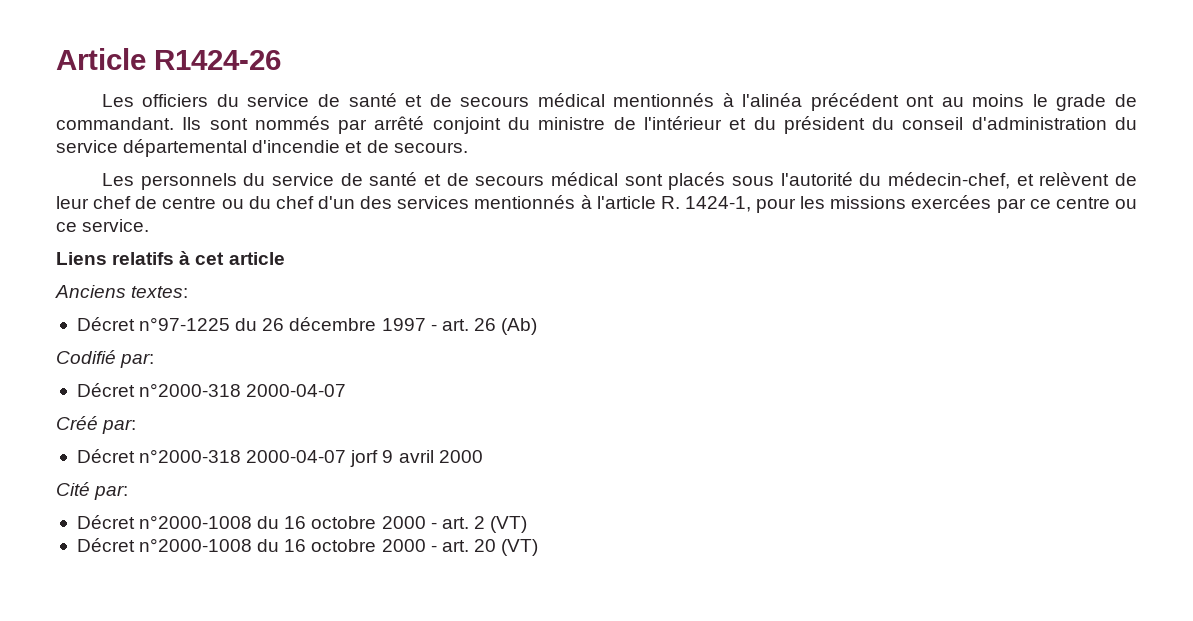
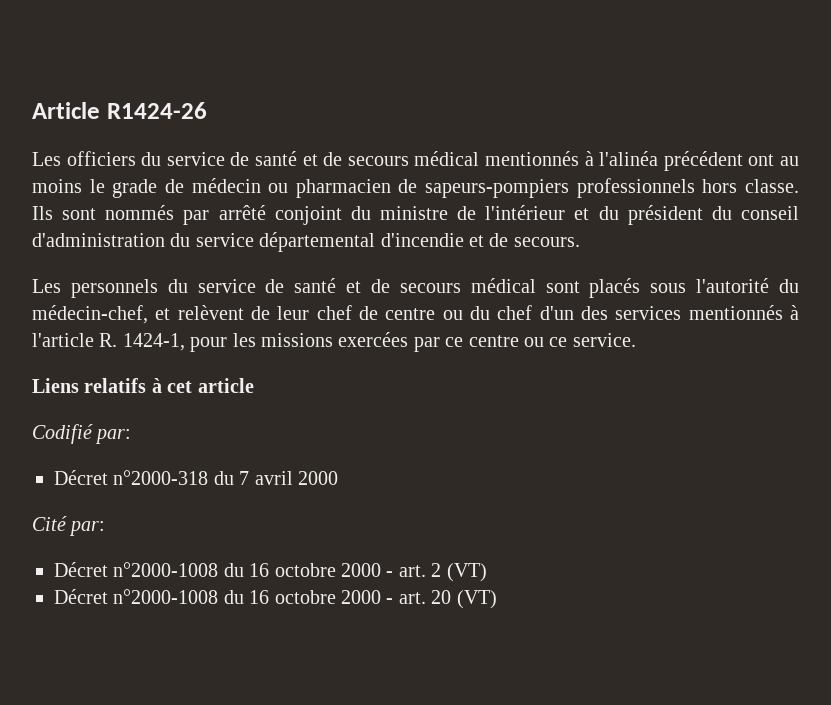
[56,117,174,130] commandant. -> [191,178,799,198] médecin ou pharmacien de sapeurs-pompiers professionnels hors classe.
[55,285,189,298] [76,317,538,335] [56,350,155,368] [76,383,347,397] [56,416,137,434] [76,449,394,467] Anciens textes: // Décret n°97-1225 du 26 décembre 1997 - art. 26 (Ab) // Codifié par: // Décret n°2000-318 2000-04-07 // Créé par: // Décret n°2000-318 2000-04-07 jorf 9 -> [32,424,132,444] [54,470,250,485] Codifié par: // Décret n°2000-318 du 7

